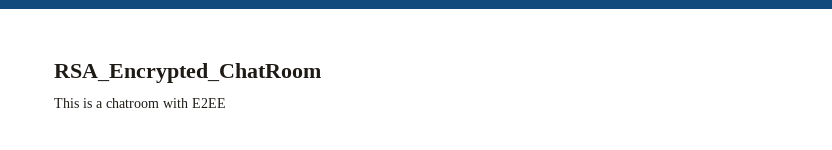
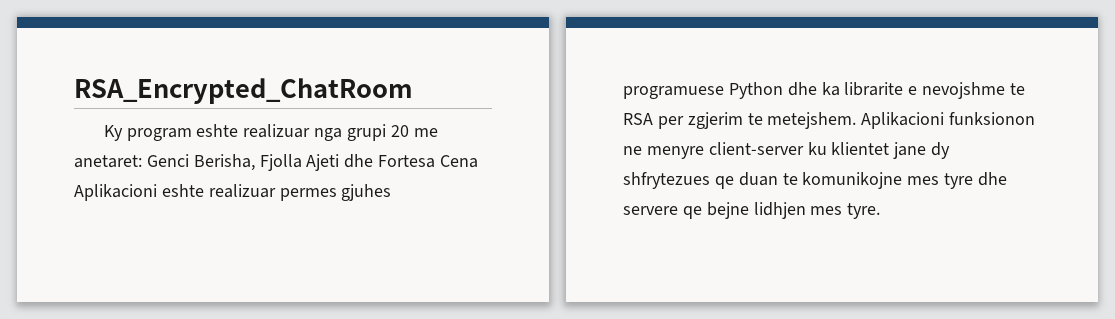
[54,98,226,108] This is a chatroom with E2EE -> [103,124,438,141] [74,154,479,171] [74,184,392,201] [623,82,1026,99] [623,112,1036,129] [623,142,951,159] [623,172,1008,189] [623,202,881,219] Ky program eshte realizuar nga grupi 20 me anetaret: Genci Berisha, Fjolla Ajeti dhe Fortesa Cena Aplikacioni eshte realizuar permes gjuhes programuese Python dhe ka librarite e nevojshme te RSA per zgjerim te metejshem. Aplikacioni funksionon ne menyre client-server ku klientet jane dy shfrytezues qe duan te komunikojne mes tyre dhe servere qe bejne lidhjen mes tyre.

